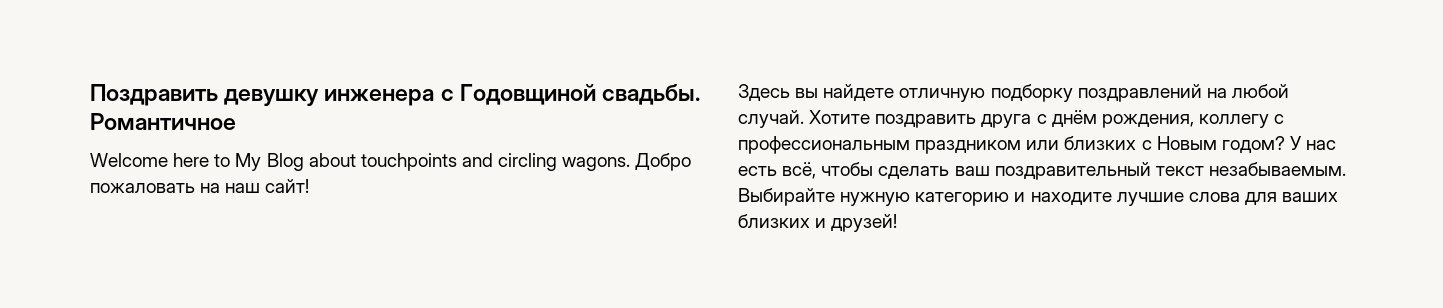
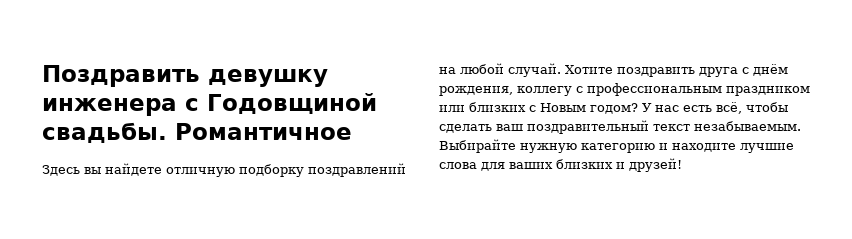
[90,153,692,171] [90,179,310,193] // Welcome here to My Blog about touchpoints and circling wagons. Добро пожаловать на наш сайт! -> (352, 131) none

